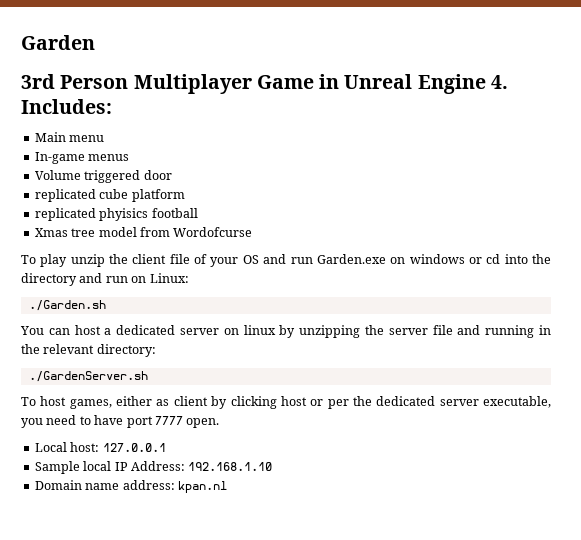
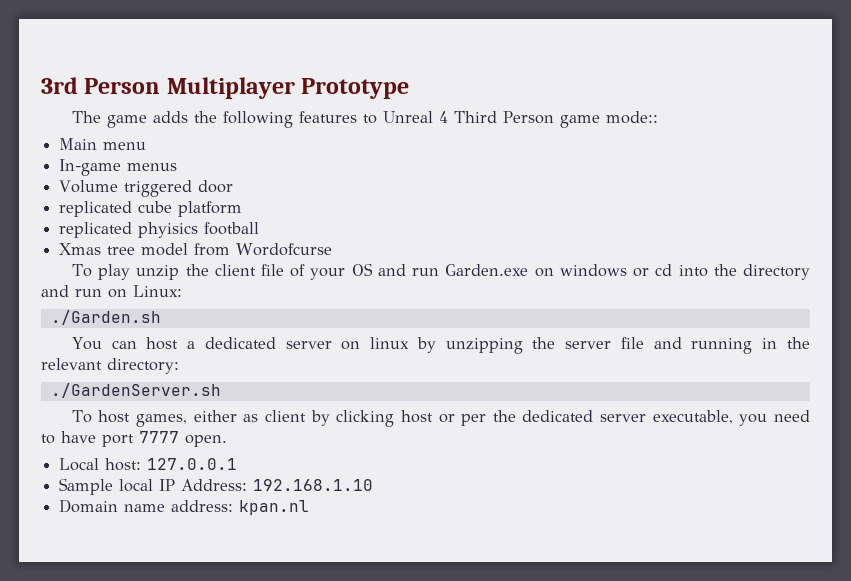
[21,35,95,50] Garden // -> (41, 85) none
[256,74,508,94] [21,99,112,114] Game in Unreal Engine 4. Includes: -> [301,78,410,99] [71,111,658,128] Prototype // The game adds the following features to Unreal 4 Third Person game mode::

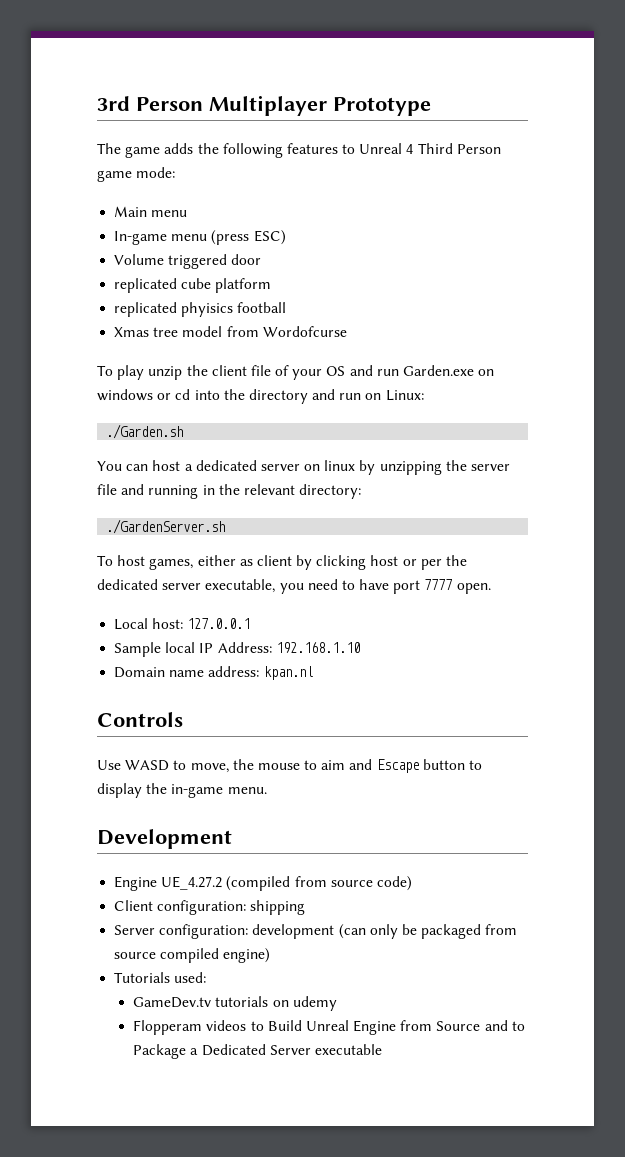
[605,111,658,124] mode:: -> [136,167,176,178] mode:
[127,163,178,171] menus -> [171,230,286,245] menu (press ESC)
(310, 507) none -> [97,712,183,727] [97,759,483,773] [97,783,267,798] [97,829,232,849] [114,876,412,891] [114,900,306,915] [114,924,518,939] [114,948,271,963] [114,972,207,983] [133,996,337,1011] [133,1020,525,1035] [133,1044,382,1059] // Controls // Use WASD to move, the mouse to aim and Escape button to display the in-game menu. // Development // Engine UE_4.27.2 (compiled from source code) // Client configuration: shipping // Server configuration: development (can only be packaged from source compiled engine) // Tutorials used: // GameDev.tv tutorials on udemy // Flopperam videos to Build Unreal Engine from Source and to Package a Dedicated Server executable

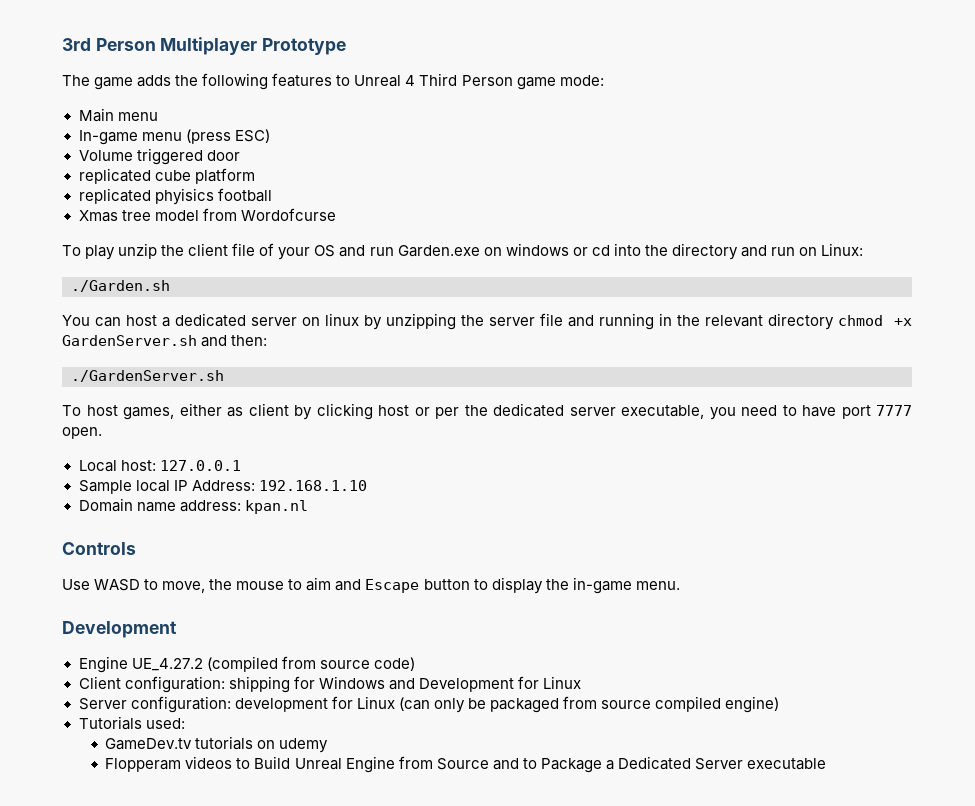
[299,484,362,499] directory: -> [767,313,913,330] [62,335,268,347] directory chmod +x GardenServer.sh and then:
(306, 907) none -> [293,676,581,692] for Windows and Development for Linux
(335, 931) none -> [331,696,395,709] for Linux

